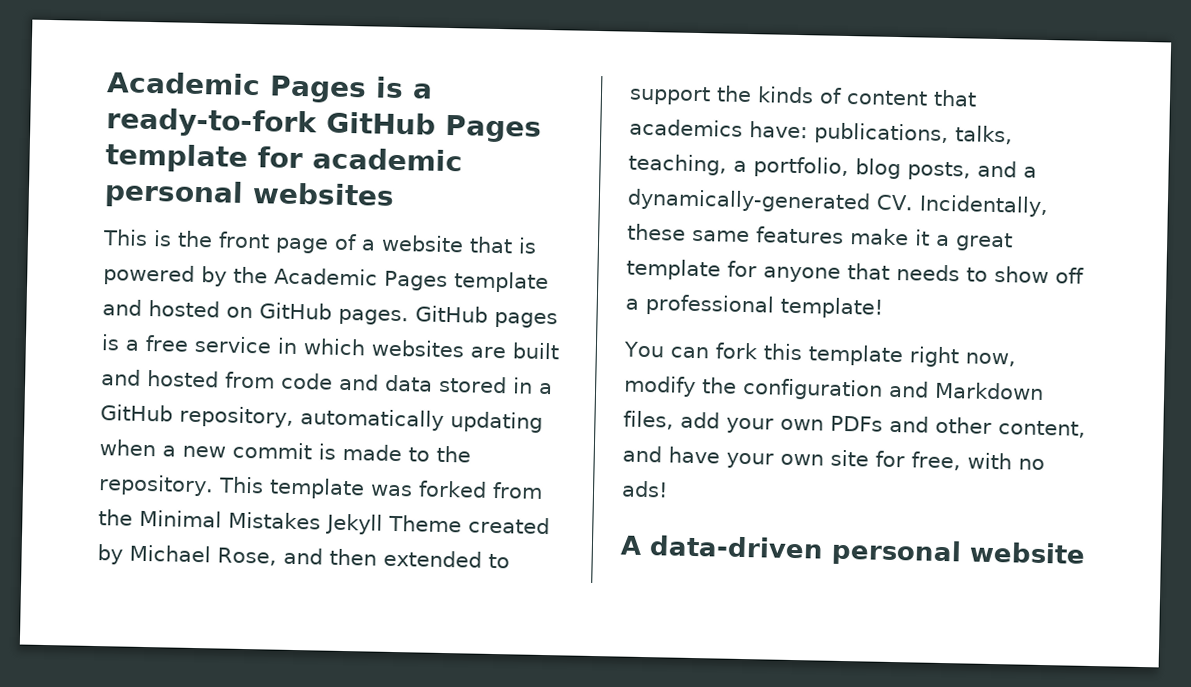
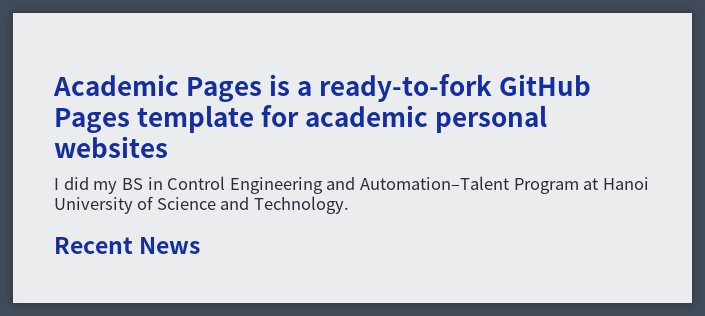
[102,229,537,254] [103,264,549,294] [102,299,558,329] [101,334,559,360] [101,369,553,395] [100,404,543,433] [99,439,471,463] [98,474,543,500] [98,509,550,535] [97,544,510,569] [629,85,977,107] [629,118,1013,146] [628,153,1037,181] [627,188,1049,218] [627,223,1013,252] [626,258,1084,284] [625,294,883,319] [623,341,1016,368] [623,375,1044,401] [623,410,1086,438] [622,445,1045,471] [621,480,668,498] [620,535,1086,567] This is the front page of a website that is powered by the Academic Pages template and hosted on GitHub pages. GitHub pages is a free service in which websites are built and hosted from code and data stored in a GitHub repository, automatically updating when a new commit is made to the repository. This template was forked from the Minimal Mistakes Jekyll Theme created by Michael Rose, and then extended to support the kinds of content that academics have: publications, talks, teaching, a portfolio, blog posts, and a dynamically-generated CV. Incidentally, these same features make it a great template for anyone that needs to show off a professional template! // You can fork this template right now, modify the configuration and Markdown files, add your own PDFs and other content, and have your own site for free, with no ads! // A data-driven personal website -> [54,176,649,194] [54,196,349,214] [54,237,201,254] I did my BS in Control Engineering and Automation–Talent Program at Hanoi University of Science and Technology. // Recent News

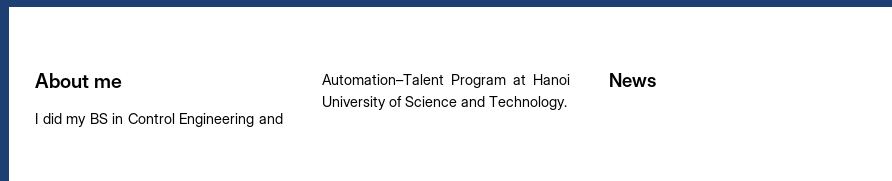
[53,74,592,102] [54,105,548,133] [54,136,168,158] Academic Pages is a ready-to-fork GitHub Pages template for academic personal websites -> [35,73,123,88] About me
[54,237,133,254] Recent -> (567, 103) none

